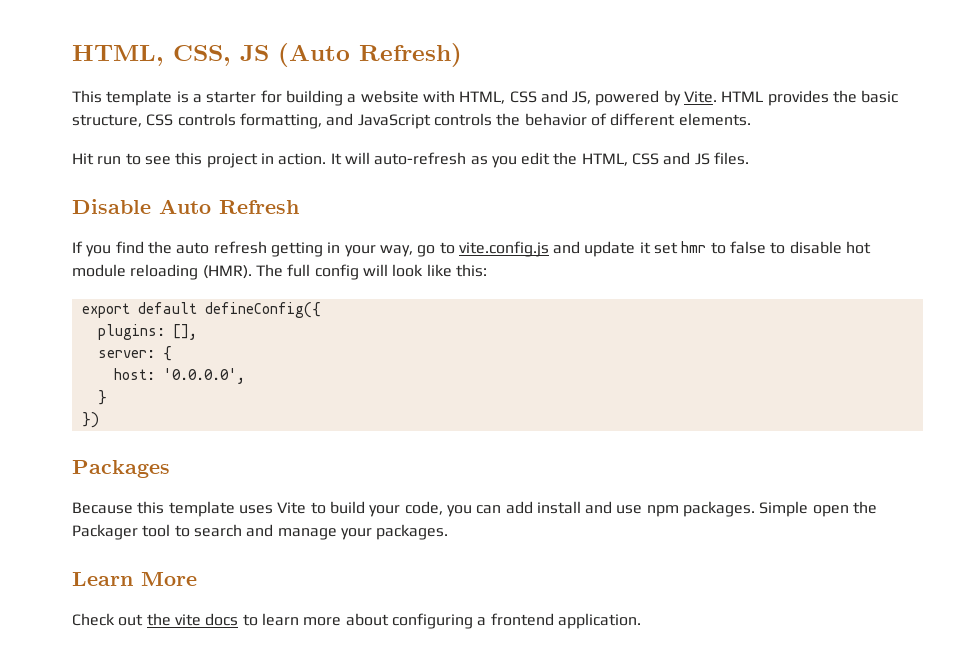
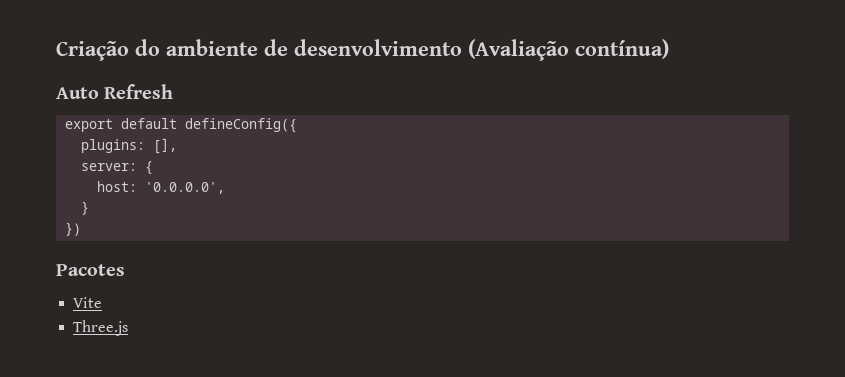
[72,43,462,67] [72,90,899,106] [72,113,751,129] [72,152,750,168] [72,199,299,214] [72,241,872,257] [72,264,487,280] HTML, CSS, JS (Auto Refresh) // This template is a starter for building a website with HTML, CSS and JS, powered by Vite. HTML provides the basic structure, CSS controls formatting, and JavaScript controls the behavior of different elements. // Hit run to see this project in action. It will auto-refresh as you edit the HTML, CSS and JS files. // Disable Auto Refresh // If you find the auto refresh getting in your way, go to vite.config.js and update it set hmr to false to disable hot module reloading (HMR). The full config will look like this: -> [56,39,669,61] [56,84,174,99] Criação do ambiente de desenvolvimento (Avaliação contínua) // Auto Refresh
[72,460,170,478] [72,501,878,517] [72,524,449,540] [72,572,197,586] [72,613,641,629] Packages // Because this template uses Vite to build your code, you can add install and use npm packages. Simple open the Packager tool to search and manage your packages. // Learn More // Check out the vite docs to learn more about configuring a frontend application. -> [56,264,125,276] [73,297,103,308] [73,320,129,336] Pacotes // Vite // Three.js

